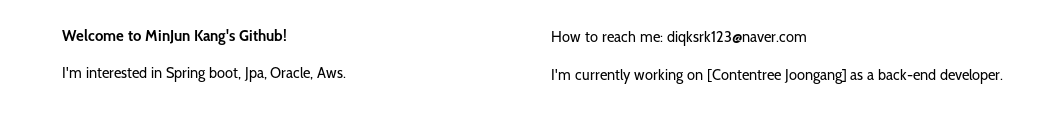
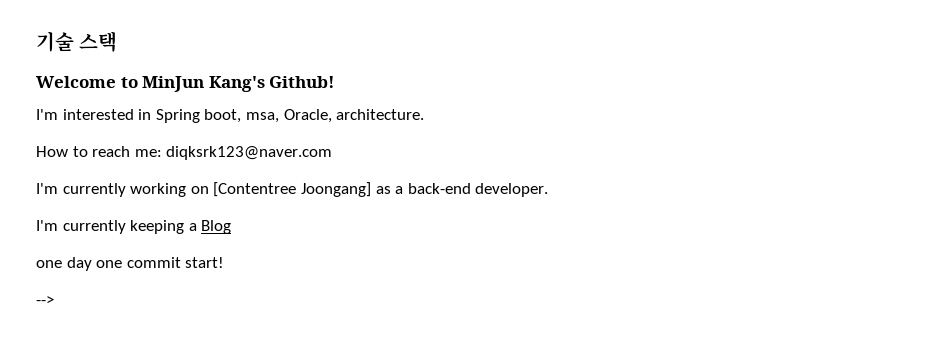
(62, 35) none -> [36,31,118,52] 기술 스택 //
[243,67,347,82] Jpa, Oracle, Aws. -> [245,109,425,123] msa, Oracle, architecture.
(1004, 76) none -> [36,220,232,234] [36,257,225,271] [36,296,54,305] // I'm currently keeping a Blog // one day one commit start! // -->

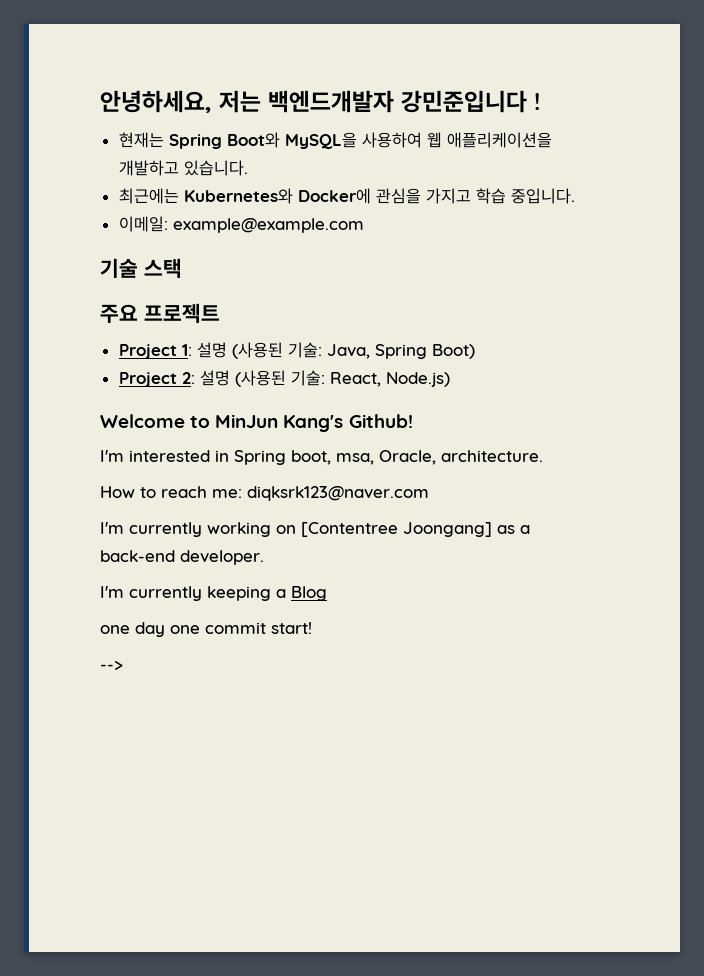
[36,31,118,52] 기술 스택 -> [100,90,540,113] [118,132,552,149] [118,160,248,176] [118,188,575,204] [118,216,364,233] [100,258,182,278] [100,303,220,323] [118,342,475,359] [118,370,450,387] 안녕하세요, 저는 백엔드개발자 강민준입니다 ! // 현재는 Spring Boot와 MySQL을 사용하여 웹 애플리케이션을 개발하고 있습니다. // 최근에는 Kubernetes와 Docker에 관심을 가지고 학습 중입니다. // 이메일: example@example.com // 기술 스택 // 주요 프로젝트 // Project 1: 설명 (사용된 기술: Java, Spring Boot) // Project 2: 설명 (사용된 기술: React, Node.js)

